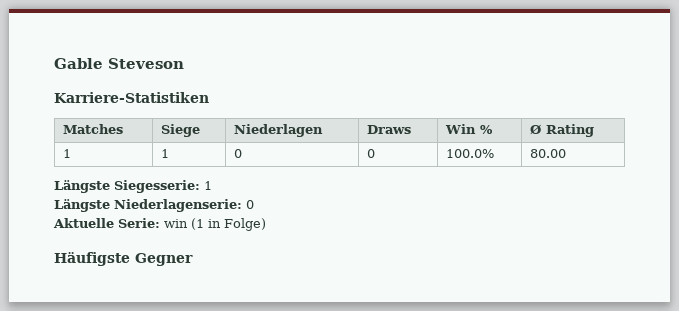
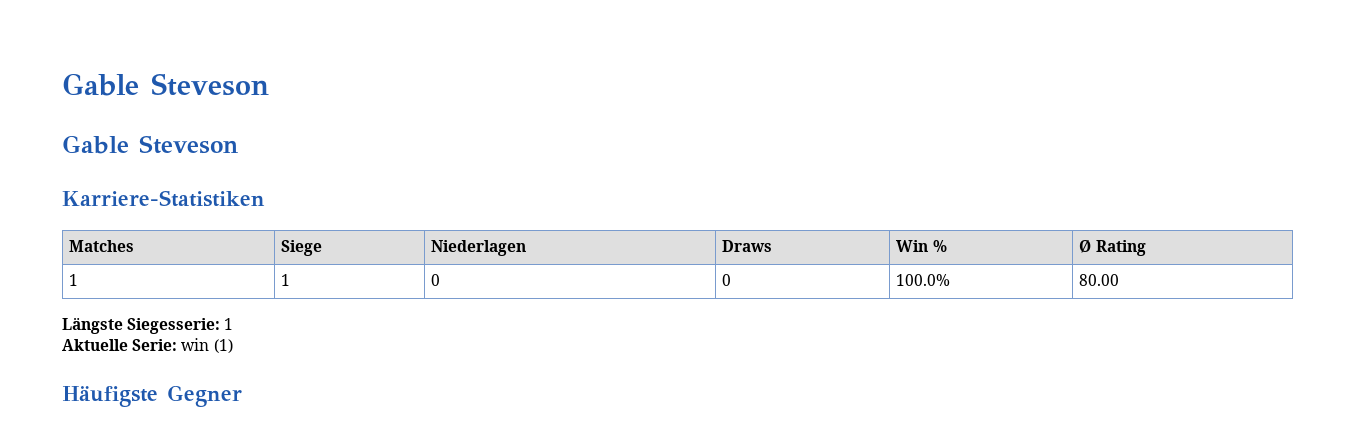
[54,58,184,69] Gable Steveson -> [62,73,269,96] [62,135,238,154] Gable Steveson // Gable Steveson
[54,199,254,212] // Längste Niederlagenserie: 0 -> (234, 324) none
[191,218,266,231] (1 in Folge) -> [213,339,233,353] (1)

